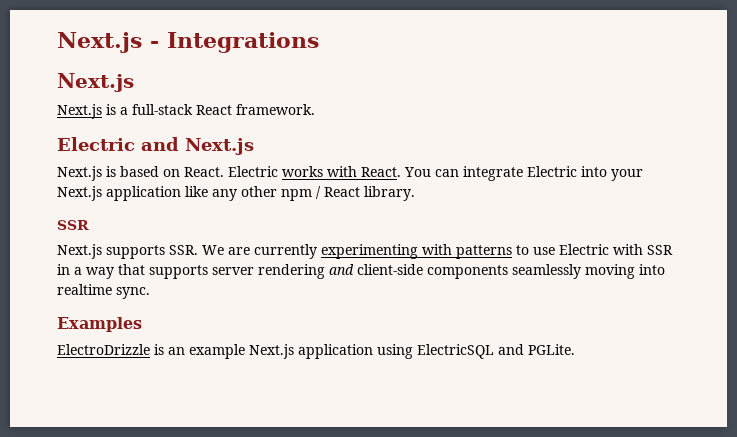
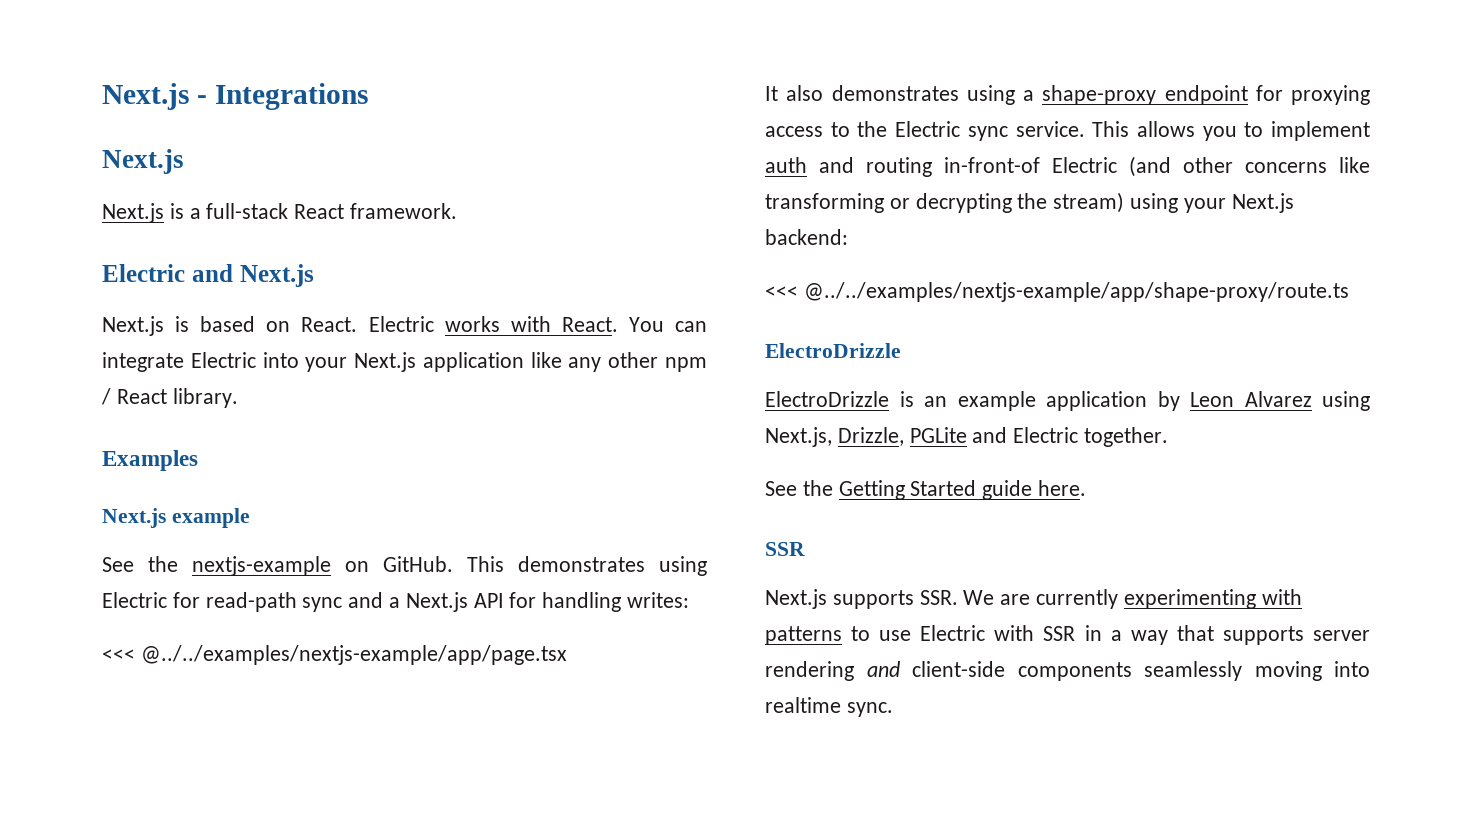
(415, 193) none -> [102,450,198,471] [102,508,250,528] [102,556,707,576] [102,592,690,612] [102,645,567,665] [765,85,1370,105] [765,121,1370,141] [765,156,1370,177] [765,192,1294,213] [765,229,848,245] [765,282,1349,302] [765,343,901,358] [765,391,1370,411] [765,427,1169,447] [765,480,1087,500] // Examples // Next.js example // See the nextjs-example on GitHub. This demonstrates using Electric for read-path sync and a Next.js API for handling writes: // <<< @../../examples/nextjs-example/app/page.tsx // It also demonstrates using a shape-proxy endpoint for proxying access to the Electric sync service. This allows you to implement auth and routing in-front-of Electric (and other concerns like transforming or decrypting the stream) using your Next.js backend: // <<< @../../examples/nextjs-example/app/shape-proxy/route.ts // ElectroDrizzle // ElectroDrizzle is an example application by Leon Alvarez using Next.js, Drizzle, PGLite and Electric together. // See the Getting Started guide here.
[57,317,142,332] [57,344,575,359] // Examples // ElectroDrizzle is an example Next.js application using ElectricSQL and PGLite. -> (893, 709) none

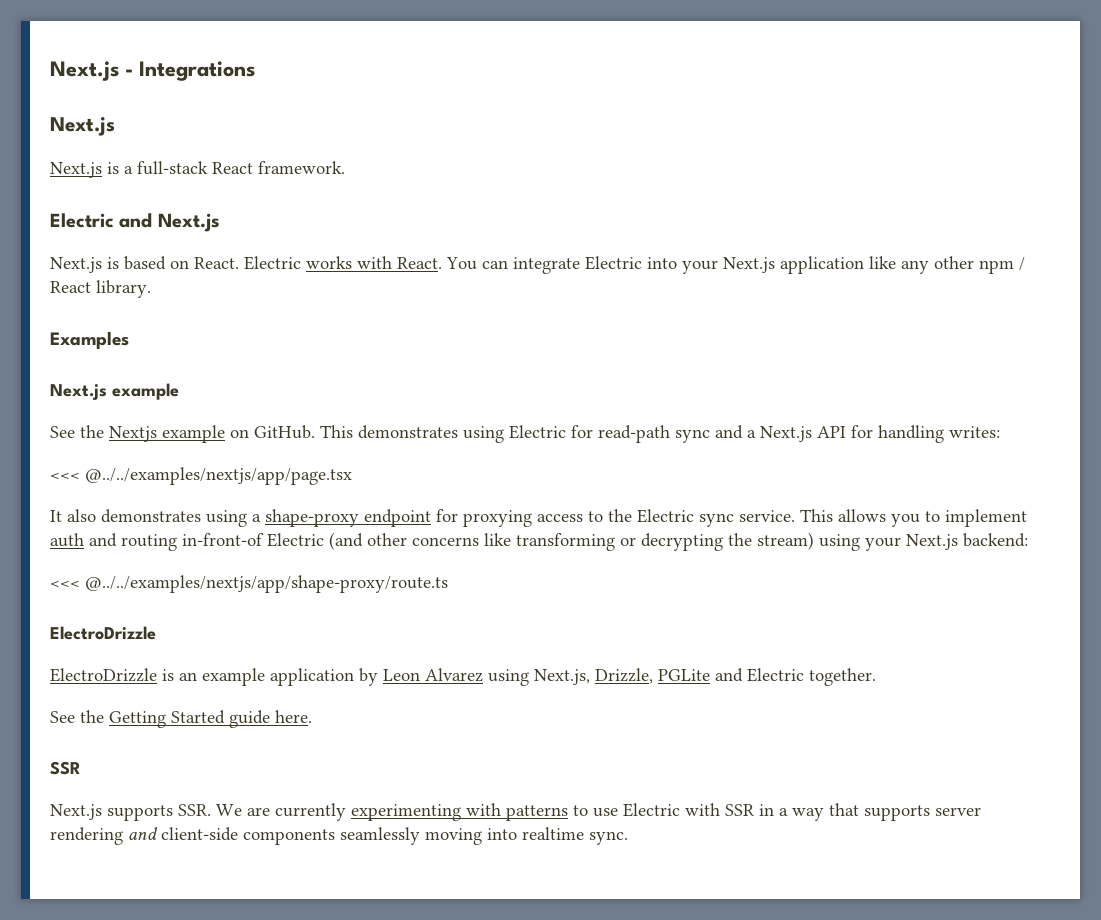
[192,556,331,576] nextjs-example -> [109,425,225,443] Nextjs example
[140,645,567,665] @../../examples/nextjs-example/app/page.tsx -> [85,467,352,485] @../../examples/nextjs/app/page.tsx
[803,282,1349,302] @../../examples/nextjs-example/app/shape-proxy/route.ts -> [85,575,448,593] @../../examples/nextjs/app/shape-proxy/route.ts

